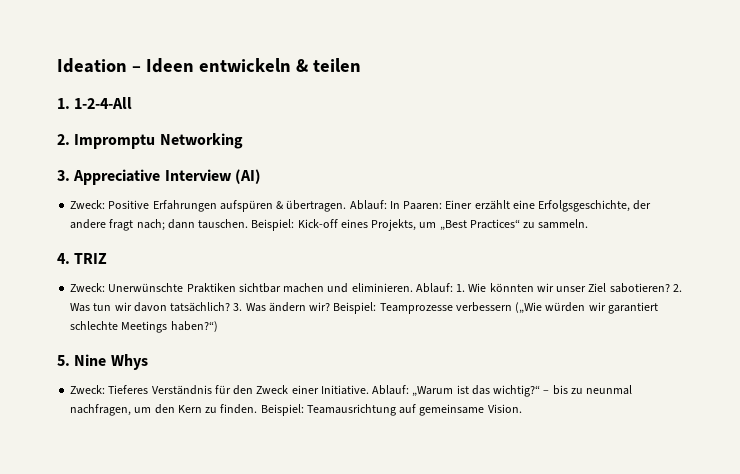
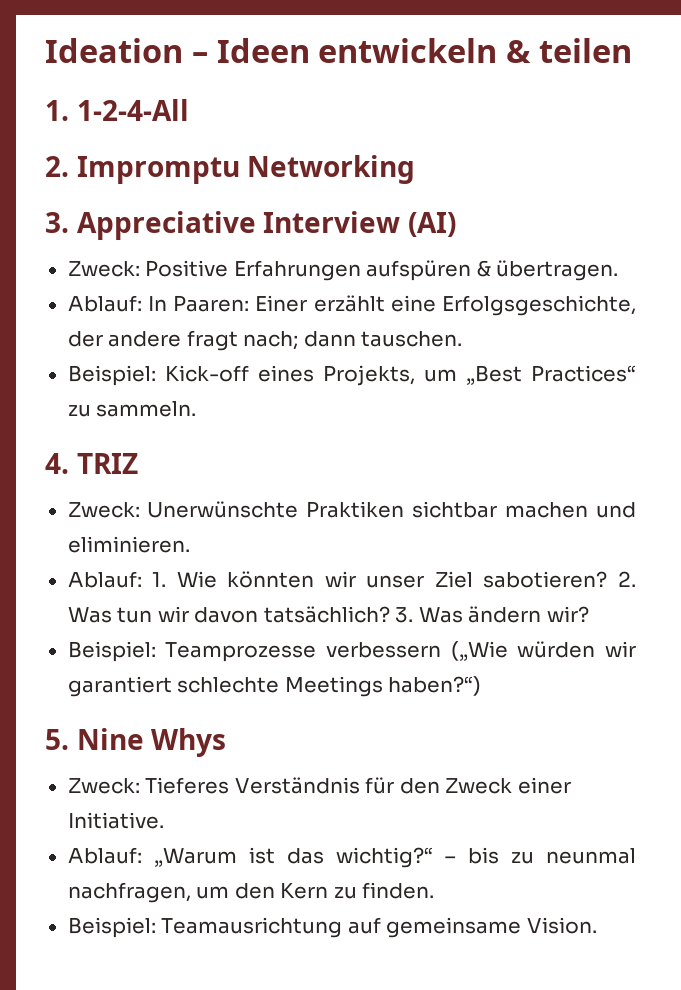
(347, 206) none -> (619, 270) //
(249, 224) none -> (463, 339) //
(413, 287) none -> (190, 544) //
(331, 306) none -> (589, 614) //
(369, 390) none -> (164, 820) //
(258, 409) none -> (435, 890) //

